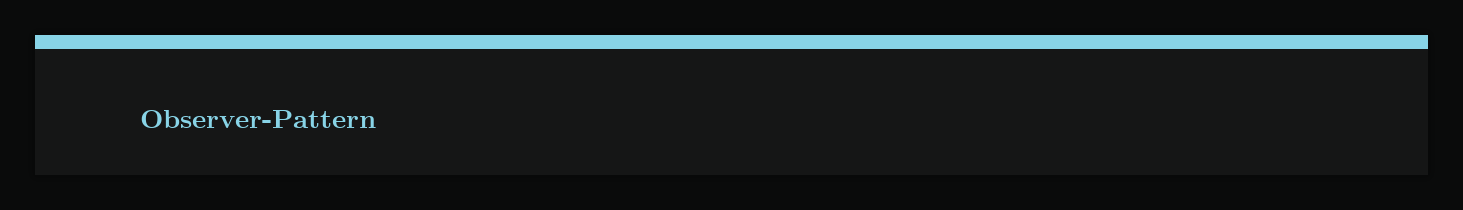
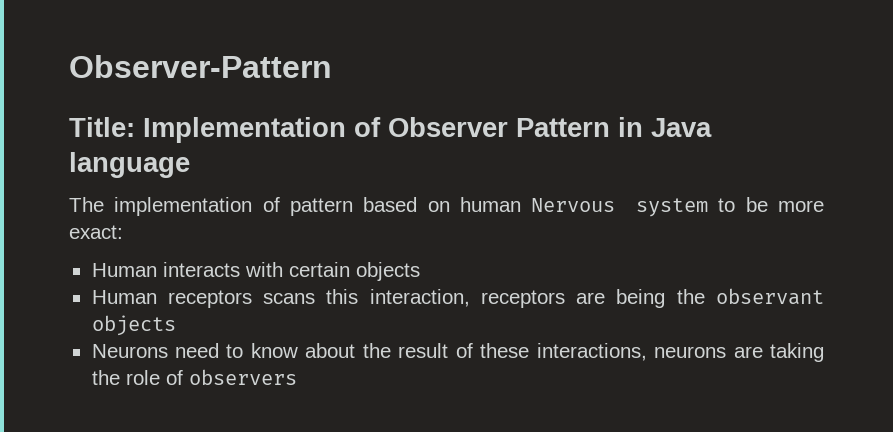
(376, 119) none -> [69,117,712,143] [69,152,190,178] [69,197,824,217] [69,225,123,239] [91,262,420,281] [91,288,825,308] [91,315,176,336] [91,343,824,362] [91,369,297,385] // Title: Implementation of Observer Pattern in Java language // The implementation of pattern based on human Nervous system to be more exact: // Human interacts with certain objects // Human receptors scans this interaction, receptors are being the observant objects // Neurons need to know about the result of these interactions, neurons are taking the role of observers

